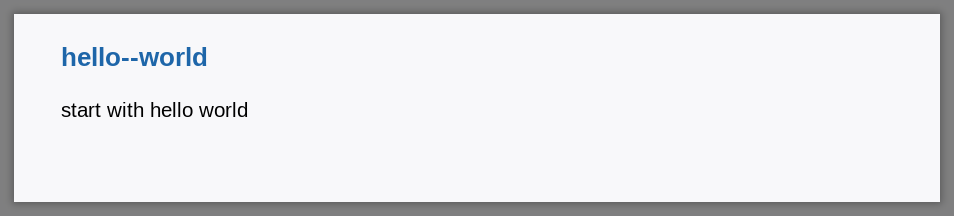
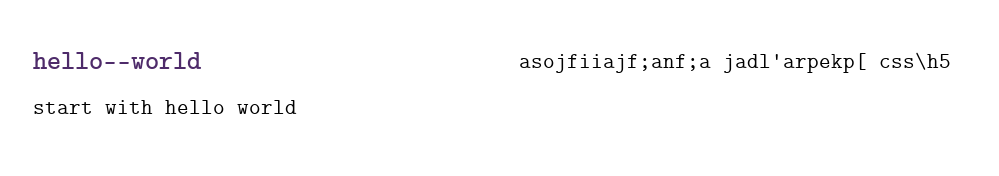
(248, 109) none -> [519,52,951,73] asojfiiajf;anf;a jadl'arpekp[ css\h5

